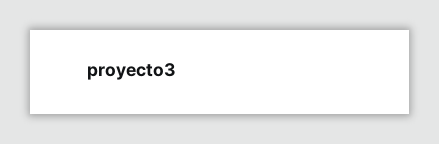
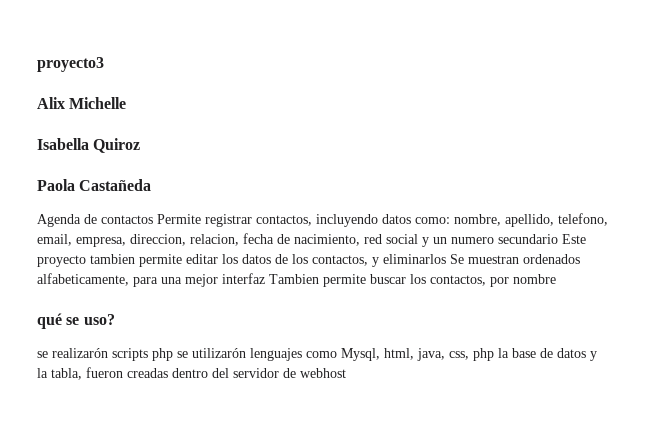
(176, 71) none -> [37,97,127,109] [37,138,141,153] [37,179,152,191] [37,213,608,227] [37,233,586,247] [37,254,580,267] [37,273,556,287] [37,313,115,329] [37,348,597,361] [37,367,346,380] // Alix Michelle // Isabella Quiroz // Paola Castañeda // Agenda de contactos Permite registrar contactos, incluyendo datos como: nombre, apellido, telefono, email, empresa, direccion, relacion, fecha de nacimiento, red social y un numero secundario Este proyecto tambien permite editar los datos de los contactos, y eliminarlos Se muestran ordenados alfabeticamente, para una mejor interfaz Tambien permite buscar los contactos, por nombre // qué se uso? // se realizarón scripts php se utilizarón lenguajes como Mysql, html, java, css, php la base de datos y la tabla, fueron creadas dentro del servidor de webhost

